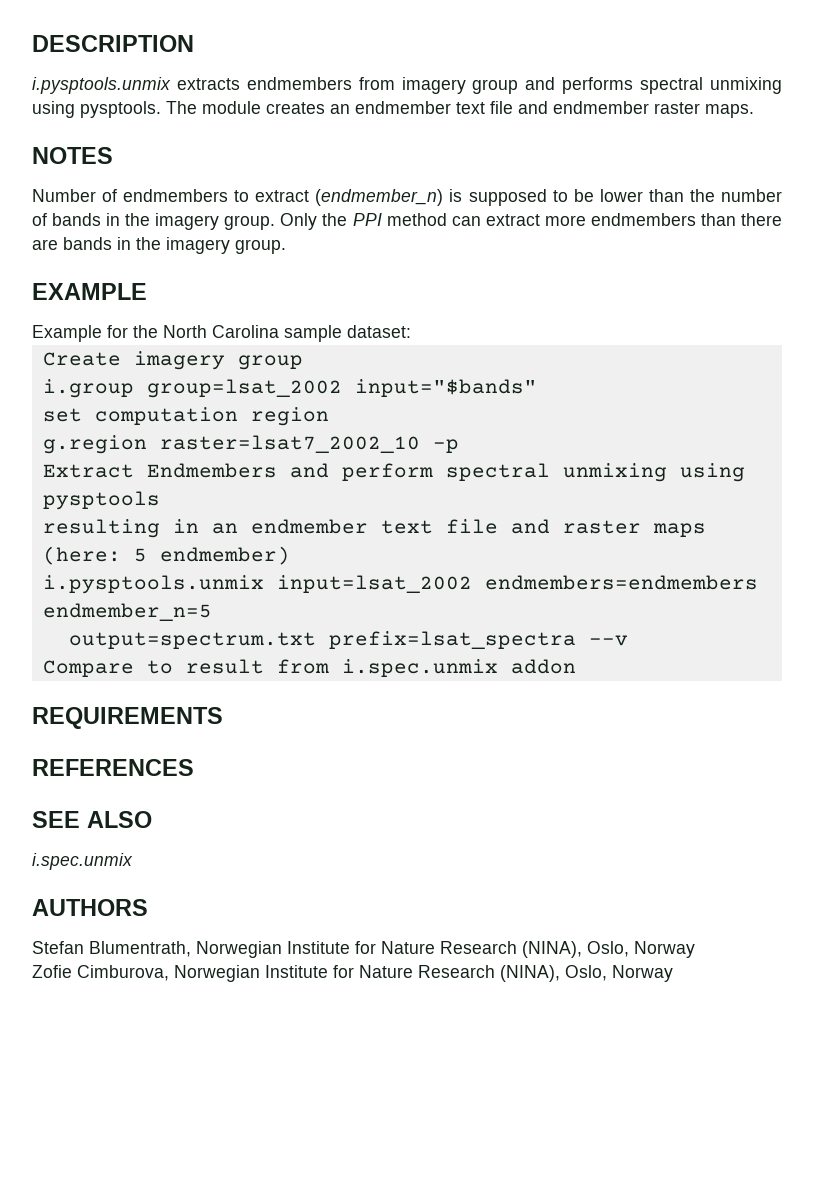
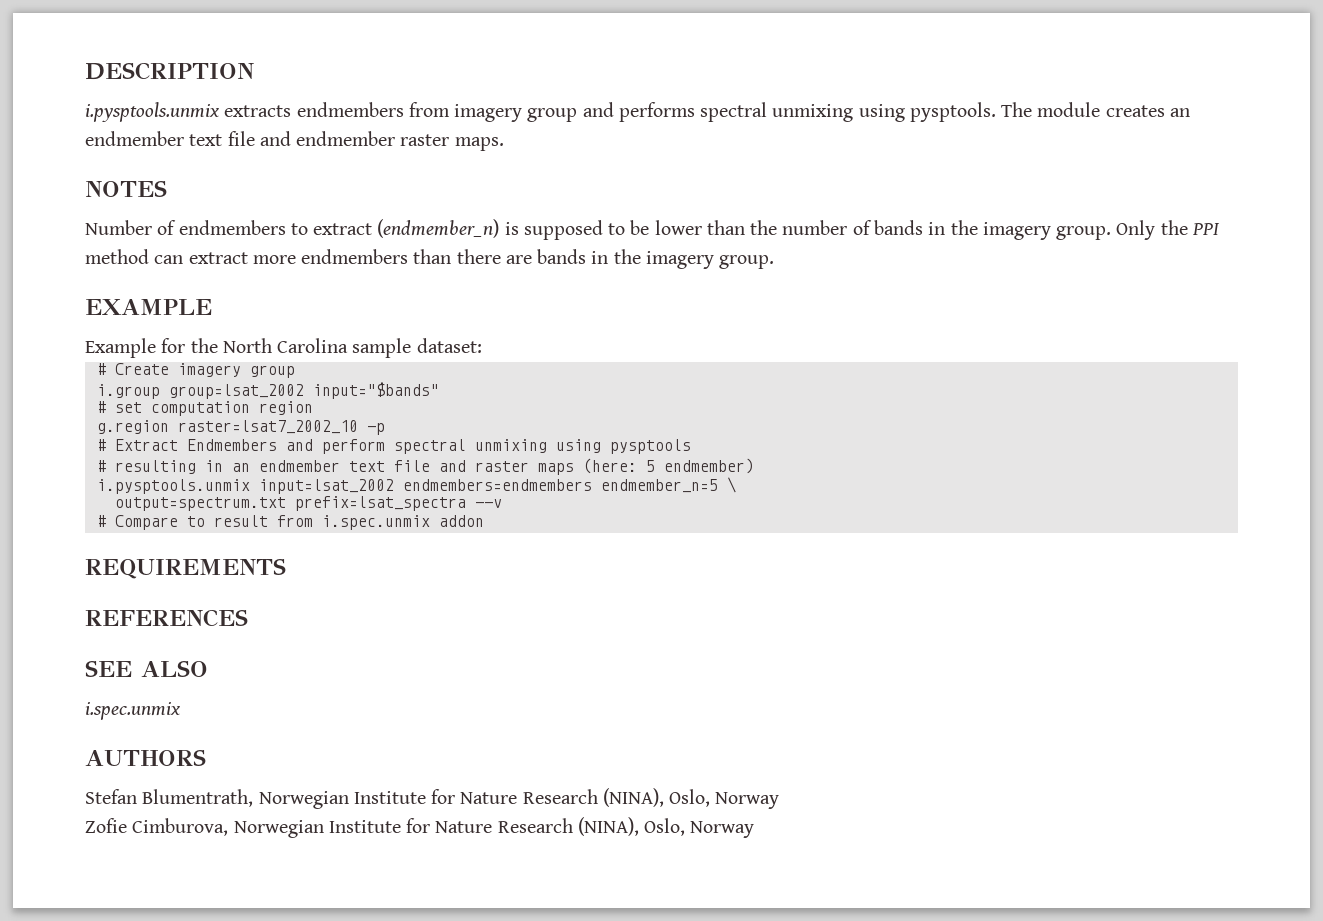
(411, 331) none -> [96,363,106,375] #
(537, 388) none -> [96,401,106,413] #
(459, 446) none -> [96,439,106,451] #
(160, 500) none -> [96,460,106,472] #
(212, 612) none -> [726,477,736,493] \
(628, 640) none -> [96,515,106,527] #

